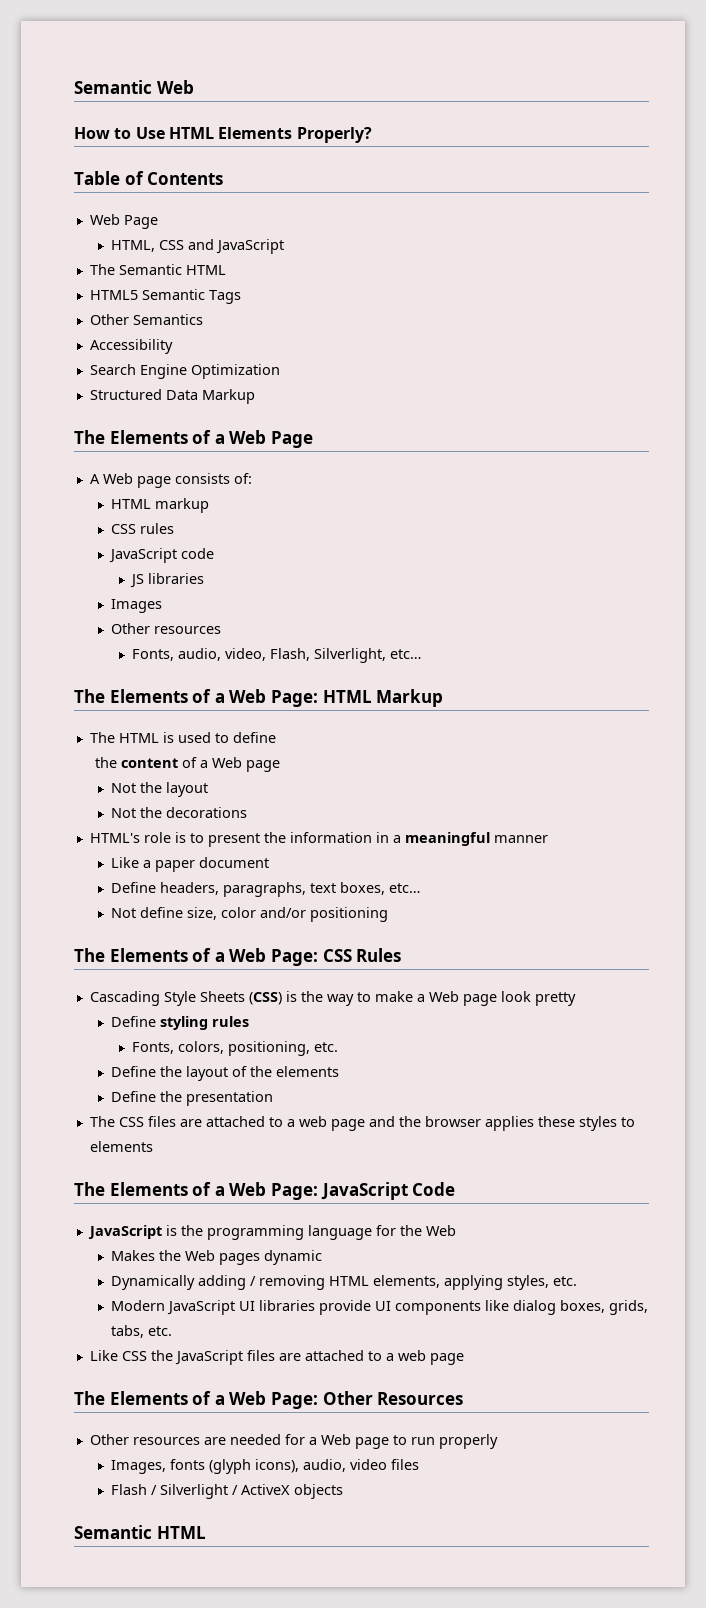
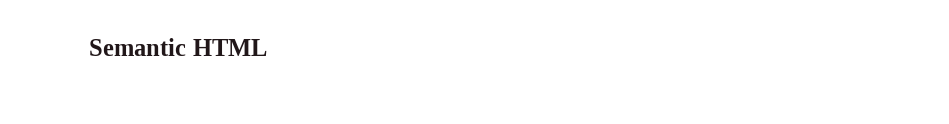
[74,80,194,94] [74,127,372,143] [74,171,224,185] [89,214,158,229] [110,239,284,254] [89,264,226,275] [89,289,241,304] [89,314,203,325] [89,339,173,354] [89,364,280,379] [89,389,255,404] [74,430,313,448] [89,473,252,488] [110,498,209,513] [110,523,174,534] [108,548,214,563] [130,573,205,588] [110,599,162,613] [110,623,221,634] [132,648,422,663] [74,689,444,707] [89,732,276,743] [95,757,281,772] [110,782,208,797] [110,807,247,818] [89,832,548,847] [110,857,269,872] [110,882,420,897] [110,907,388,922] [74,948,402,966] [89,991,576,1006] [110,1016,249,1030] [132,1041,339,1056] [110,1066,339,1081] [110,1091,273,1106] [89,1116,635,1131] [89,1141,153,1152] [74,1182,456,1200] [87,1225,456,1240] [110,1250,322,1265] [110,1275,577,1290] [110,1300,648,1315] [110,1325,172,1338] [89,1350,464,1365] [74,1391,464,1409] [89,1434,498,1449] [110,1459,419,1474] [110,1484,343,1499] [74,1525,152,1539] Semantic Web // How to Use HTML Elements Properly? // Table of Contents // Web Page // HTML, CSS and JavaScript // The Semantic HTML // HTML5 Semantic Tags // Other Semantics // Accessibility // Search Engine Optimization // Structured Data Markup // The Elements of a Web Page // A Web page consists of: // HTML markup // CSS rules // JavaScript code // JS libraries // Images // Other resources // Fonts, audio, video, Flash, Silverlight, etc… // The Elements of a Web Page: HTML Markup // The HTML is used to define // the content of a Web page // Not the layout // Not the decorations // HTML's role is to present the information in a meaningful manner // Like a paper document // Define headers, paragraphs, text boxes, etc… // Not define size, color and/or positioning // The Elements of a Web Page: CSS Rules // Cascading Style Sheets (CSS) is the way to make a Web page look pretty // Define styling rules // Fonts, colors, positioning, etc. // Define the layout of the elements // Define the presentation // The CSS files are attached to a web page and the browser applies these styles to elements // The Elements of a Web Page: JavaScript Code // JavaScript is the programming language for the Web // Makes the Web pages dynamic // Dynamically adding / removing HTML elements, applying styles, etc. // Modern JavaScript UI libraries provide UI components like dialog boxes, grids, tabs, etc. // Like CSS the JavaScript files are attached to a web page // The Elements of a Web Page: Other Resources // Other resources are needed for a Web page to run properly // Images, fonts (glyph icons), audio, video files // Flash / Silverlight / ActiveX objects // Semantic -> [89,38,186,56] Semantic

